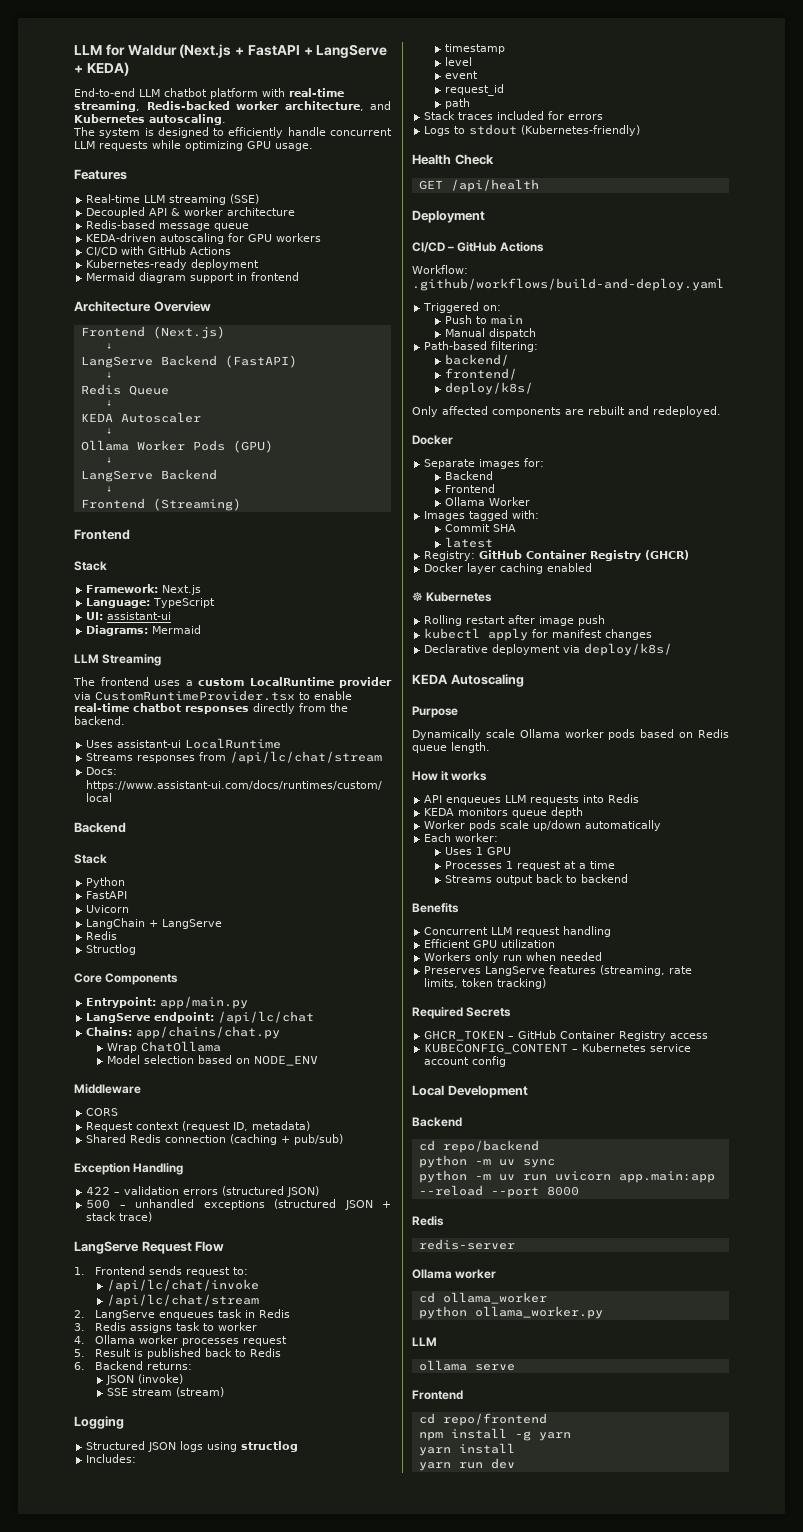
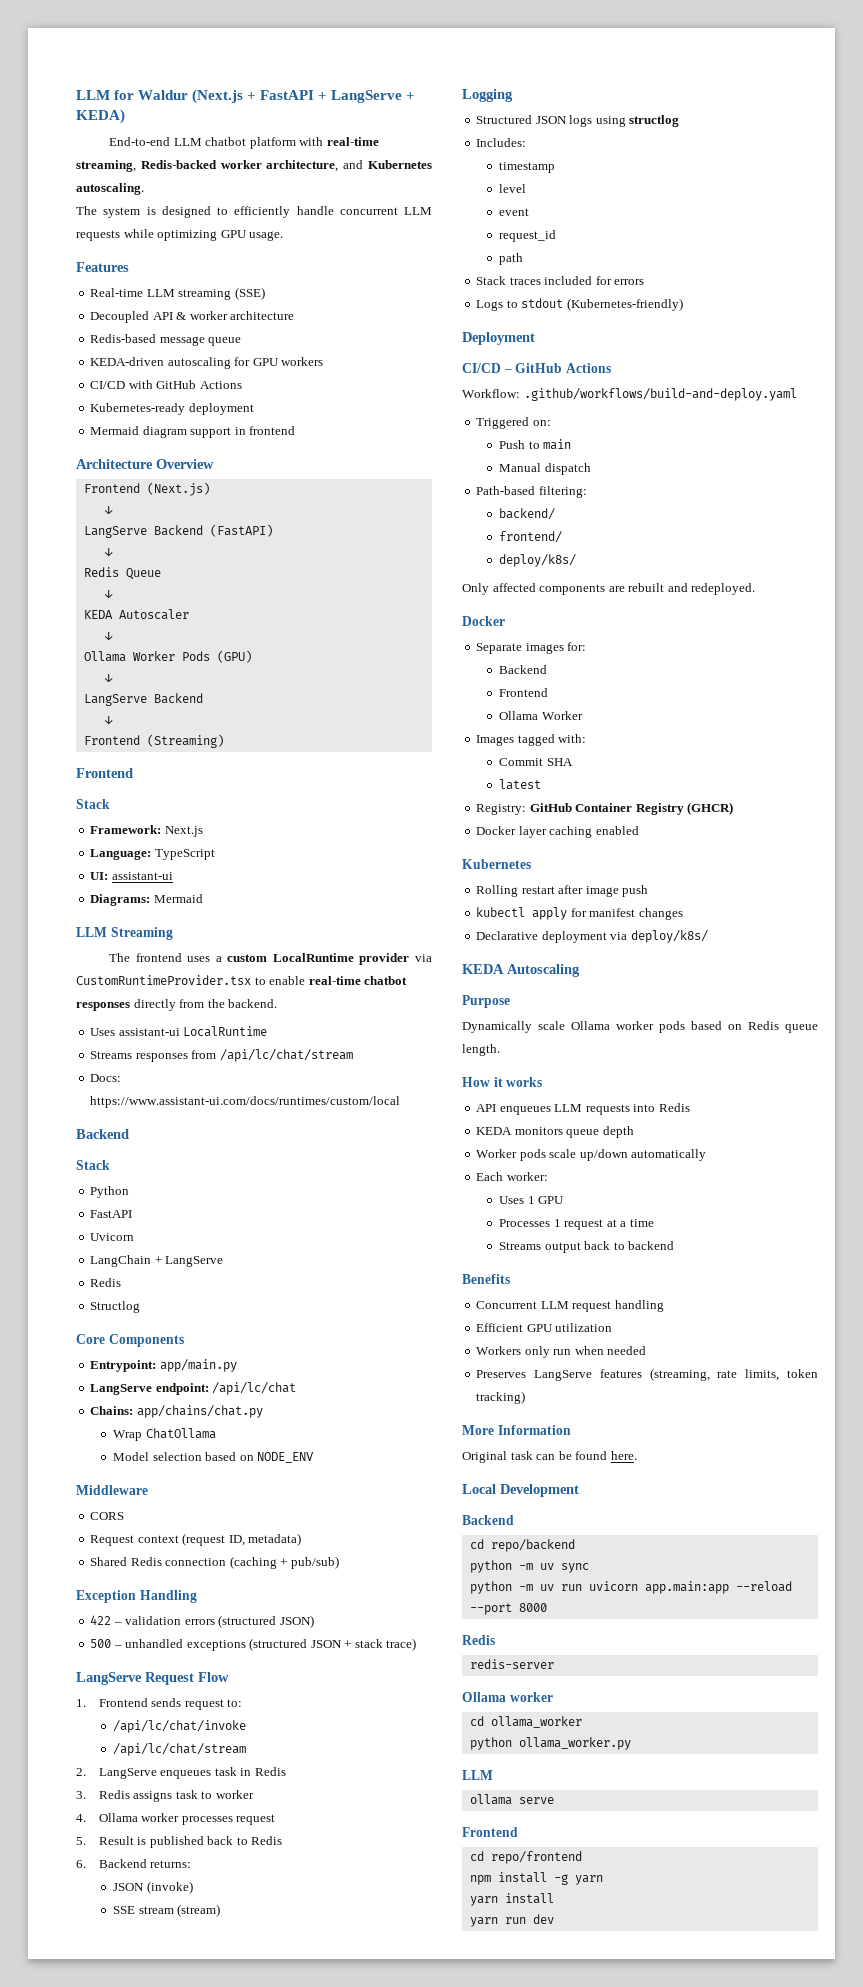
[412,154,494,165] [418,179,539,192] // Health Check // GET /api/health -> (683, 304) none
[412,592,423,602] ☸ -> (639, 830) none
[412,1007,512,1019] [424,1030,709,1041] [424,1043,692,1054] [424,1056,507,1067] Required Secrets // GHCR_TOKEN – GitHub Container Registry access // KUBECONFIG_CONTENT – Kubernetes service account config -> [462,1425,571,1435] [462,1451,637,1463] More Information // Original task can be found here.

